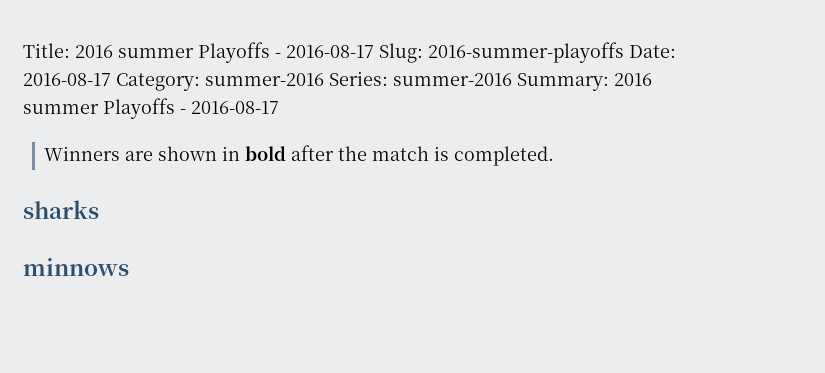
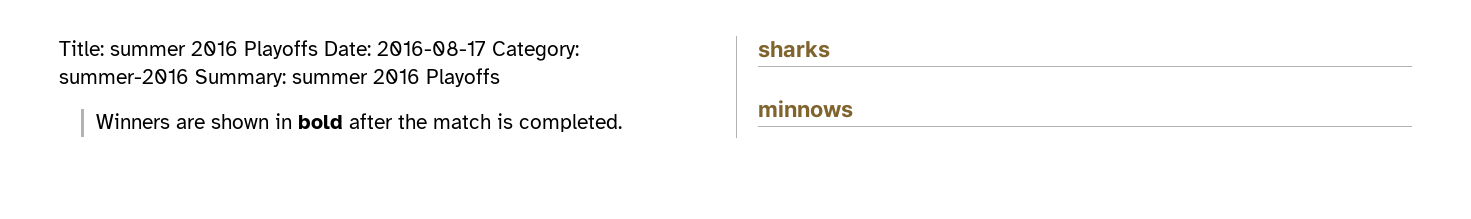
[75,42,676,63] [23,71,652,91] [23,98,279,119] 2016 summer Playoffs - 2016-08-17 Slug: 2016-summer-playoffs Date: 2016-08-17 Category: summer-2016 Series: summer-2016 Summary: 2016 summer Playoffs - 2016-08-17 -> [110,40,579,61] [59,68,500,87] summer 2016 Playoffs Date: 2016-08-17 Category: summer-2016 Summary: summer 2016 Playoffs

